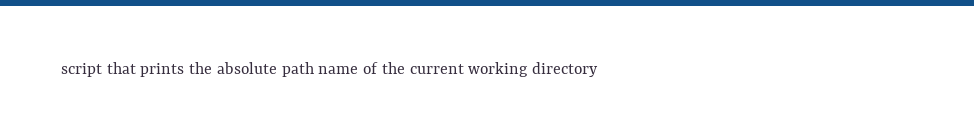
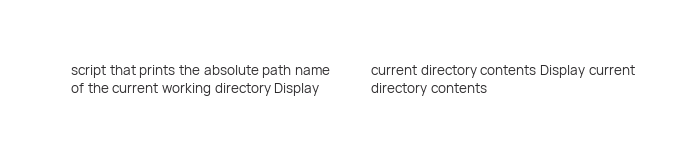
(598, 69) none -> [274,83,320,96] [371,65,635,78] [371,83,487,96] Display current directory contents Display current directory contents

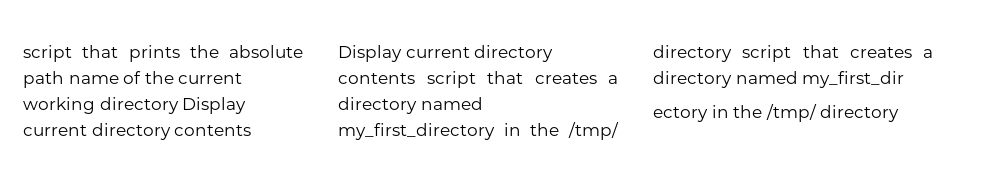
(487, 88) none -> [426,71,618,88] [338,97,483,114] [338,122,619,140] [653,45,933,62] [653,71,905,88] [653,104,900,122] script that creates a directory named my_first_directory in the /tmp/ directory script that creates a directory named my_first_dir // ectory in the /tmp/ directory

